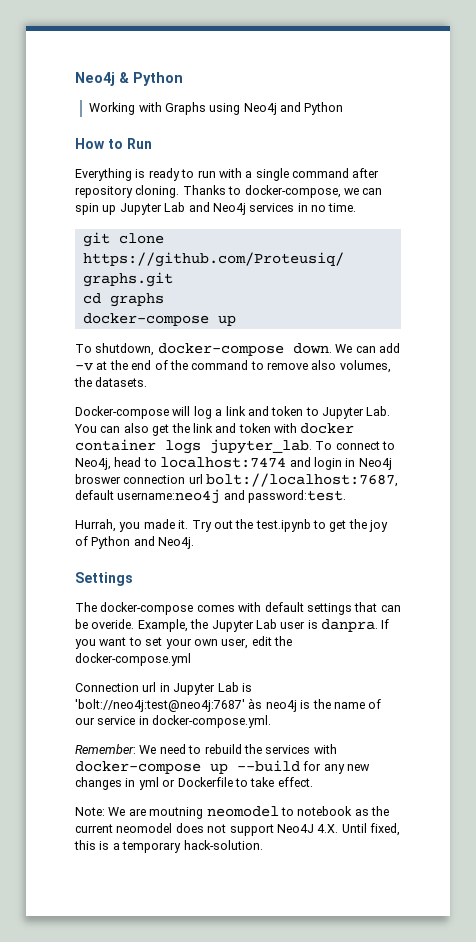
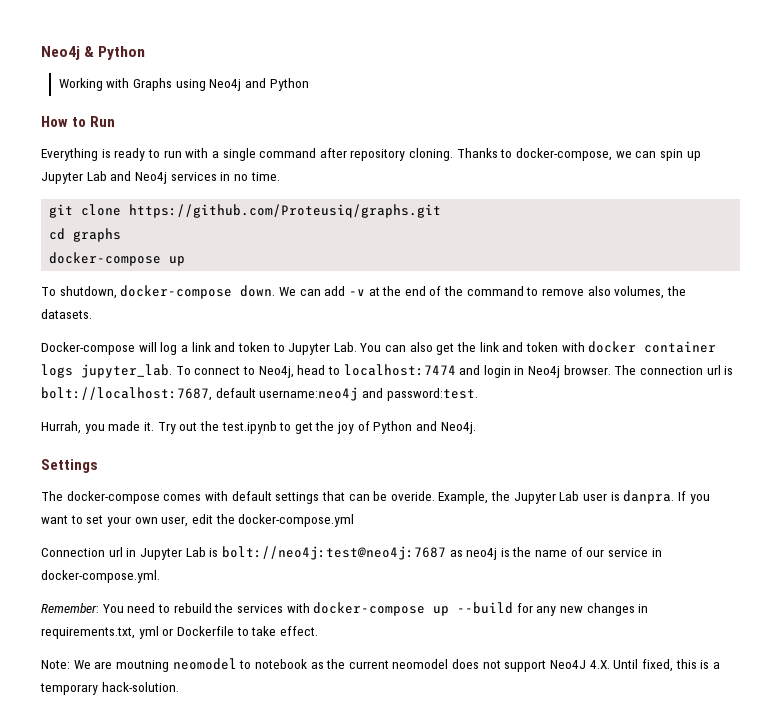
[75,474,121,484] broswer -> [563,365,637,375] browser. The
(203, 479) none -> [724,366,734,375] is
[75,698,263,712] 'bolt://neo4j:test@neo4j:7687' às -> [221,546,463,560] bolt://neo4j:test@neo4j:7687 as
[139,745,157,754] We -> [102,604,124,613] You
(136, 782) none -> [41,627,135,639] requirements.txt,

